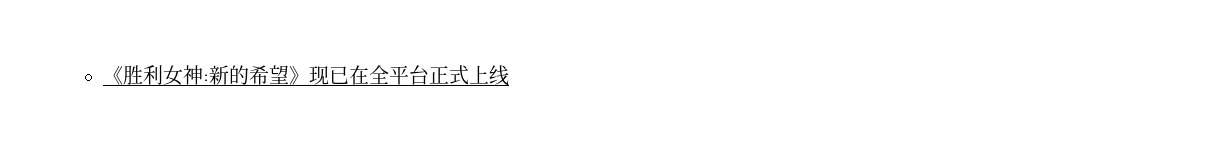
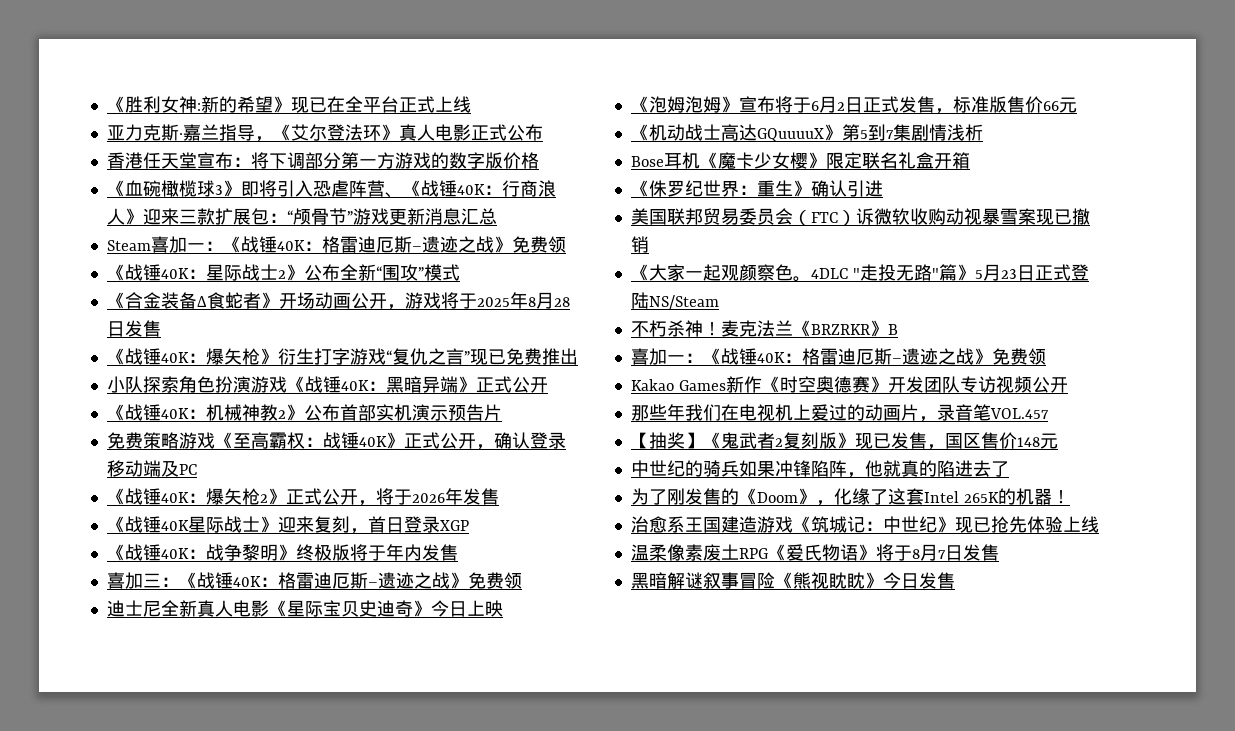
(509, 75) none -> [106,124,543,142] [106,152,539,169] [106,180,556,198] [106,208,497,225] [106,236,566,253] [106,264,460,281] [106,292,570,310] [106,320,161,337] [106,348,578,365] [106,376,548,393] [106,404,502,421] [106,432,566,450] [106,460,197,477] [106,488,499,506] [106,516,469,534] [106,544,458,561] [106,572,522,589] [106,600,503,617] [630,96,1077,114] [630,124,983,142] [630,152,970,169] [630,180,883,197] [630,208,1090,226] [630,236,649,253] [630,264,1089,282] [630,292,719,309] [630,320,898,337] [630,348,1046,365] [630,376,1068,393] [630,404,1049,422] [630,432,1058,450] [630,460,1009,478] [630,488,1070,506] [630,516,1099,533] [630,544,999,561] [630,572,955,589] // 亚力克斯·嘉兰指导，《艾尔登法环》真人电影正式公布 // 香港任天堂宣布：将下调部分第一方游戏的数字版价格 // 《血碗橄榄球3》即将引入恐虐阵营、《战锤40K：行商浪人》迎来三款扩展包：“颅骨节”游戏更新消息汇总 // Steam喜加一：《战锤40K：格雷迪厄斯–遗迹之战》免费领 // 《战锤40K：星际战士2》公布全新“围攻”模式 // 《合金装备Δ食蛇者》开场动画公开，游戏将于2025年8月28日发售 // 《战锤40K：爆矢枪》衍生打字游戏“复仇之言”现已免费推出 // 小队探索角色扮演游戏《战锤40K：黑暗异端》正式公开 // 《战锤40K：机械神教2》公布首部实机演示预告片 // 免费策略游戏《至高霸权：战锤40K》正式公开，确认登录移动端及PC // 《战锤40K：爆矢枪2》正式公开，将于2026年发售 // 《战锤40K星际战士》迎来复刻，首日登录XGP // 《战锤40K：战争黎明》终极版将于年内发售 // 喜加三：《战锤40K：格雷迪厄斯–遗迹之战》免费领 // 迪士尼全新真人电影《星际宝贝史迪奇》今日上映 // 《泡姆泡姆》宣布将于6月2日正式发售，标准版售价66元 // 《机动战士高达GQuuuuX》第5到7集剧情浅析 // Bose耳机《魔卡少女樱》限定联名礼盒开箱 // 《侏罗纪世界：重生》确认引进 // 美国联邦贸易委员会（FTC）诉微软收购动视暴雪案现已撤销 // 《大家一起观颜察色。4DLC "走投无路"篇》5月23日正式登陆NS/Steam // 不朽杀神！麦克法兰《BRZRKR》B // 喜加一：《战锤40K：格雷迪厄斯–遗迹之战》免费领 // Kakao Games新作《时空奥德赛》开发团队专访视频公开 // 那些年我们在电视机上爱过的动画片，录音笔VOL.457 // 【抽奖】《鬼武者2复刻版》现已发售，国区售价148元 // 中世纪的骑兵如果冲锋陷阵，他就真的陷进去了 // 为了刚发售的《Doom》，化缘了这套Intel 265K的机器！ // 治愈系王国建造游戏《筑城记：中世纪》现已抢先体验上线 // 温柔像素废土RPG《爱氏物语》将于8月7日发售 // 黑暗解谜叙事冒险《熊视眈眈》今日发售

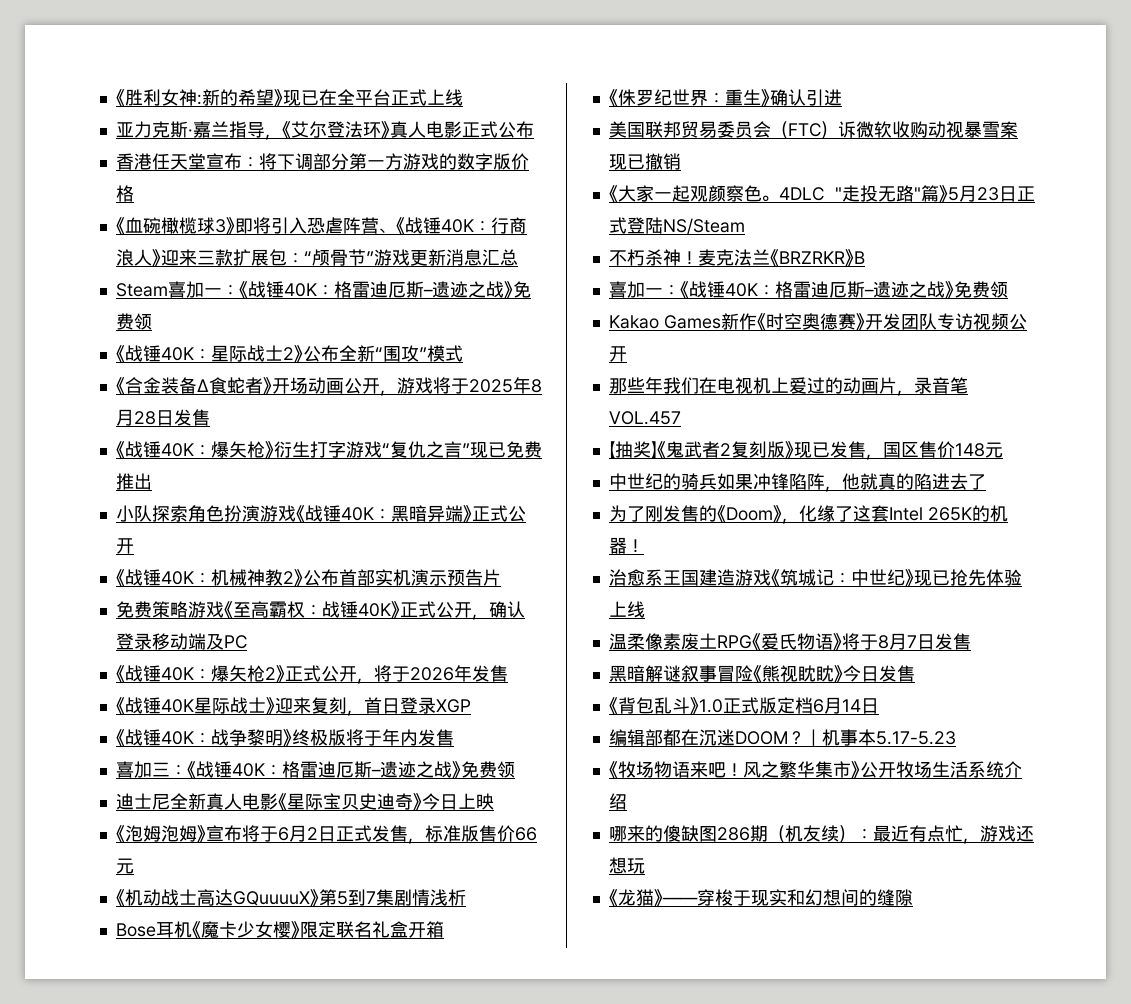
(955, 580) none -> [608,697,879,715] [608,729,956,746] [608,761,1022,779] [608,793,627,810] [608,825,1034,844] [608,857,645,874] [608,889,913,907] // 《背包乱斗》1.0正式版定档6月14日 // 编辑部都在沉迷DOOM？｜机事本5.17-5.23 // 《牧场物语来吧！风之繁华集市》公开牧场生活系统介绍 // 哪来的傻缺图286期（机友续）：最近有点忙，游戏还想玩 // 《龙猫》——穿梭于现实和幻想间的缝隙

